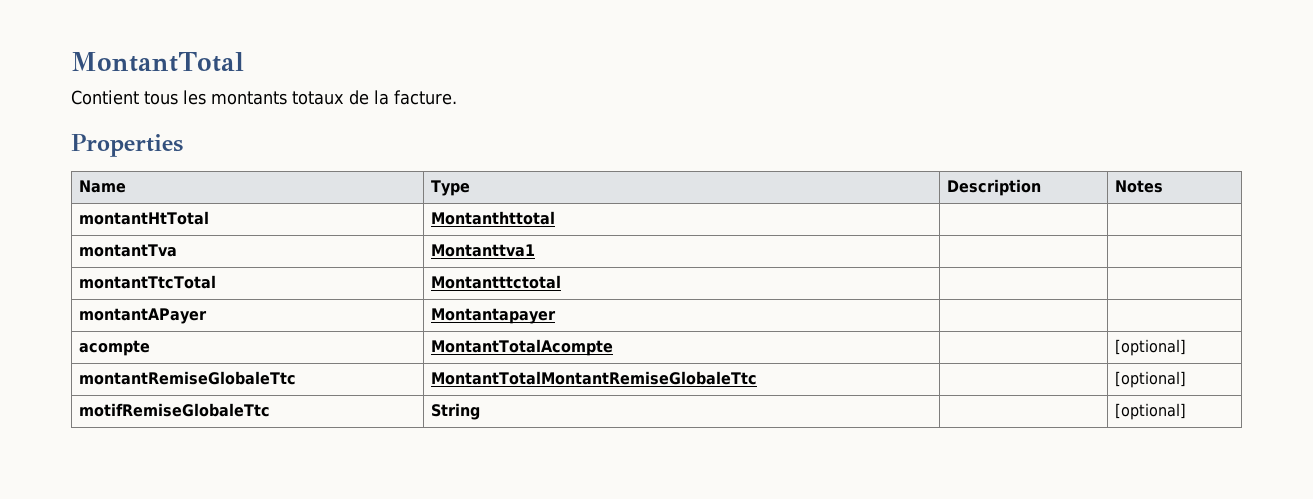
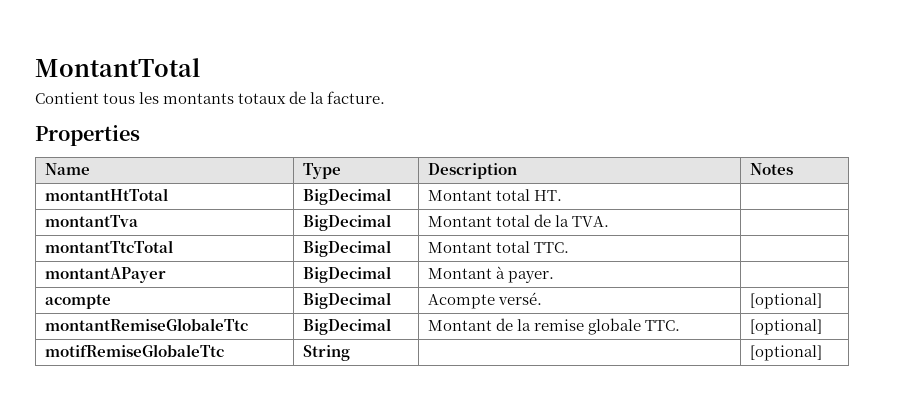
[431,211,556,225] [79,244,178,257] [431,244,536,257] [79,275,217,289] [431,275,562,289] [79,308,208,324] [431,308,557,324] [79,340,151,356] [431,339,614,356] [1115,339,1187,356] [79,371,297,385] [431,371,758,385] Montanthttotal | | // montantTva | Montanttva1 | | // montantTtcTotal | Montantttctotal | | // montantAPayer | Montantapayer | | // acompte | MontantTotalAcompte | | [optional] // montantRemiseGlobaleTtc | MontantTotalMontantRemiseGlobaleTtc | -> [302,188,391,205] [427,189,562,201] [44,215,138,227] [302,214,391,231] [427,214,610,227] [44,240,173,253] [302,240,391,257] [427,241,569,253] [44,267,166,283] [302,266,391,283] [427,266,554,283] [44,294,111,309] [302,292,391,309] [427,292,542,309] [749,293,822,309] [44,318,248,331] [302,318,391,335] [427,318,681,335] BigDecimal | Montant total HT. | // montantTva | BigDecimal | Montant total de la TVA. | // montantTtcTotal | BigDecimal | Montant total TTC. | // montantAPayer | BigDecimal | Montant à payer. | // acompte | BigDecimal | Acompte versé. | [optional] // montantRemiseGlobaleTtc | BigDecimal | Montant de la remise globale TTC.

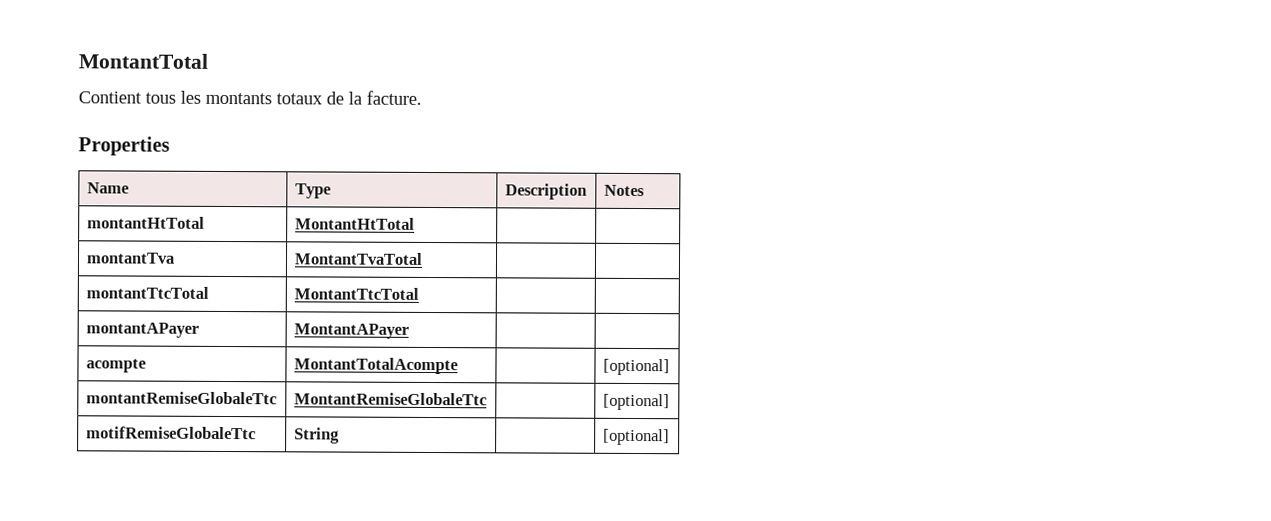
[302,188,391,205] [427,189,562,201] [44,215,138,227] [302,214,391,231] [427,214,610,227] [44,240,173,253] [302,240,391,257] [427,241,569,253] [44,267,166,283] [302,266,391,283] [427,266,554,283] [44,294,111,309] [302,292,391,309] [427,292,542,309] [749,293,822,309] [44,318,248,331] [302,318,391,335] [427,318,681,335] BigDecimal | Montant total HT. | // montantTva | BigDecimal | Montant total de la TVA. | // montantTtcTotal | BigDecimal | Montant total TTC. | // montantAPayer | BigDecimal | Montant à payer. | // acompte | BigDecimal | Acompte versé. | [optional] // montantRemiseGlobaleTtc | BigDecimal | Montant de la remise globale TTC. -> [294,217,415,230] [85,252,175,264] [293,252,423,265] [85,286,209,299] [293,287,419,300] [85,322,199,338] [293,323,409,339] [85,358,146,373] [293,357,458,375] [602,358,670,376] [85,391,277,405] [293,392,487,406] MontantHtTotal | | // montantTva | MontantTvaTotal | | // montantTtcTotal | MontantTtcTotal | | // montantAPayer | MontantAPayer | | // acompte | MontantTotalAcompte | | [optional] // montantRemiseGlobaleTtc | MontantRemiseGlobaleTtc |

